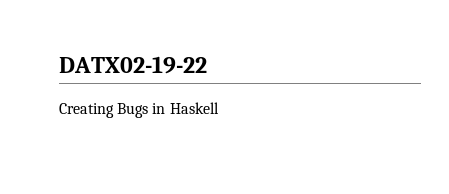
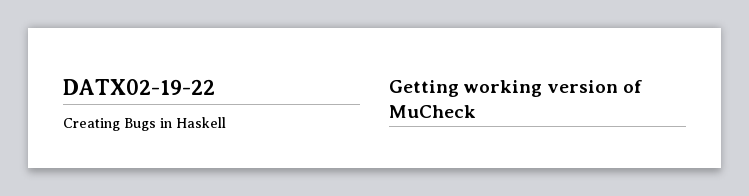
(219, 108) none -> [389,80,643,97] [389,105,476,118] // Getting working version of MuCheck

